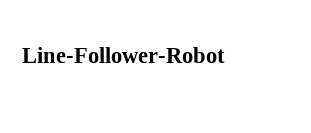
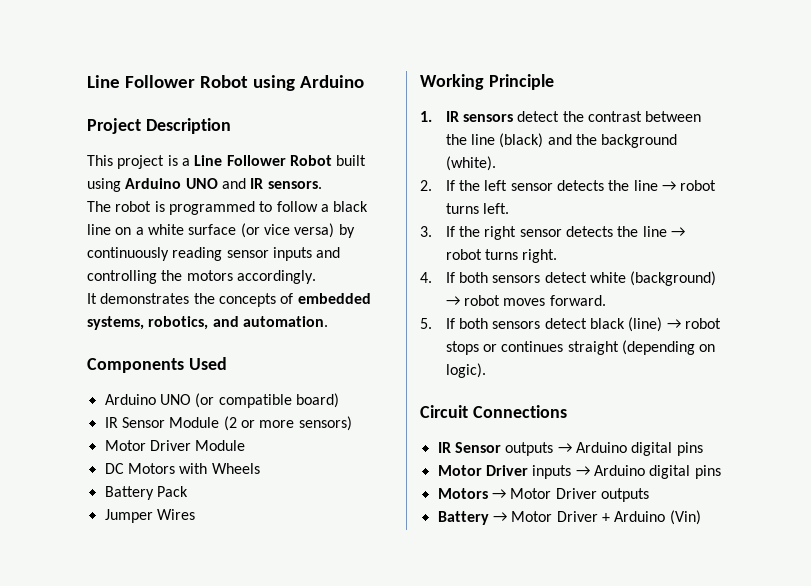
[22,47,225,63] Line-Follower-Robot -> [87,75,364,91] [87,118,231,134] [87,155,367,169] [87,178,322,192] [87,201,369,215] [87,223,355,238] [87,247,341,261] [87,270,316,284] [87,293,371,307] [87,316,328,330] [87,357,227,373] [104,393,339,408] [104,416,352,431] [104,440,246,451] [104,463,260,474] [104,486,188,500] [104,509,195,523] [420,74,554,90] [420,111,702,122] [445,133,678,148] [445,156,496,171] [420,180,717,191] [445,203,509,214] [420,226,685,240] [445,249,558,263] [420,271,717,286] [445,295,606,306] [420,317,721,332] [445,340,716,355] [445,363,486,378] [420,405,567,418] [437,442,703,456] [437,465,721,479] [437,488,649,502] [437,510,701,525] Line Follower Robot using Arduino // Project Description // This project is a Line Follower Robot built using Arduino UNO and IR sensors. // The robot is programmed to follow a black line on a white surface (or vice versa) by continuously reading sensor inputs and controlling the motors accordingly. // It demonstrates the concepts of embedded systems, robotics, and automation. // Components Used // Arduino UNO (or compatible board) // IR Sensor Module (2 or more sensors) // Motor Driver Module // DC Motors with Wheels // Battery Pack // Jumper Wires // Working Principle // 1. IR sensors detect the contrast between the line (black) and the background (white). // 2. If the left sensor detects the line → robot turns left. // 3. If the right sensor detects the line → robot turns right. // 4. If both sensors detect white (background) → robot moves forward. // 5. If both sensors detect black (line) → robot stops or continues straight (depending on logic). // Circuit Connections // IR Sensor outputs → Arduino digital pins // Motor Driver inputs → Arduino digital pins // Motors → Motor Driver outputs // Battery → Motor Driver + Arduino (Vin)

